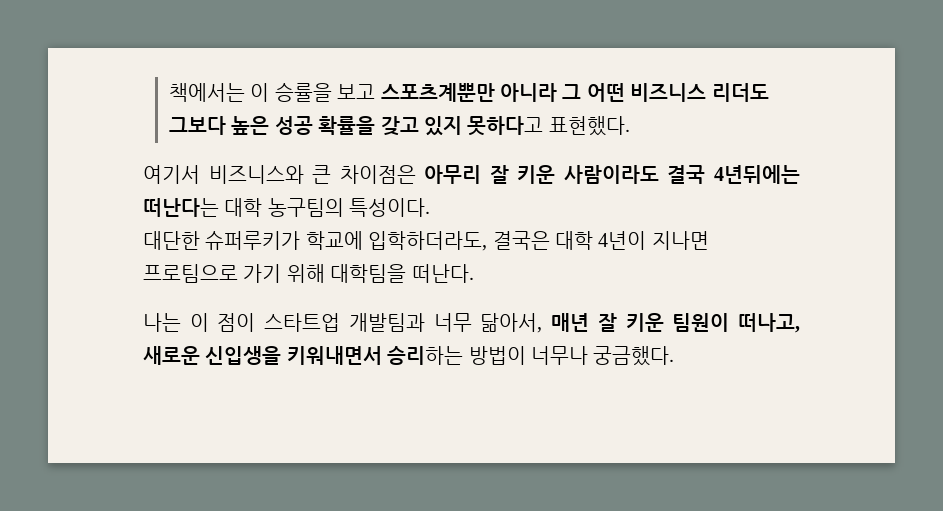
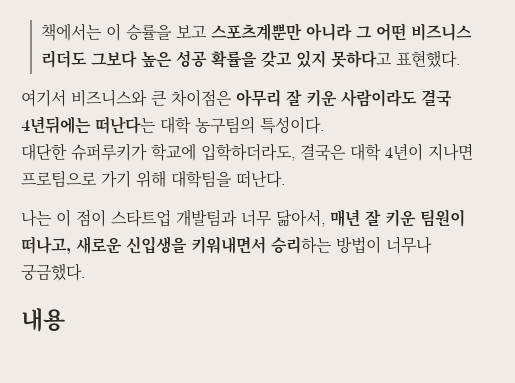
(675, 356) none -> [21,308,65,332] // 내용

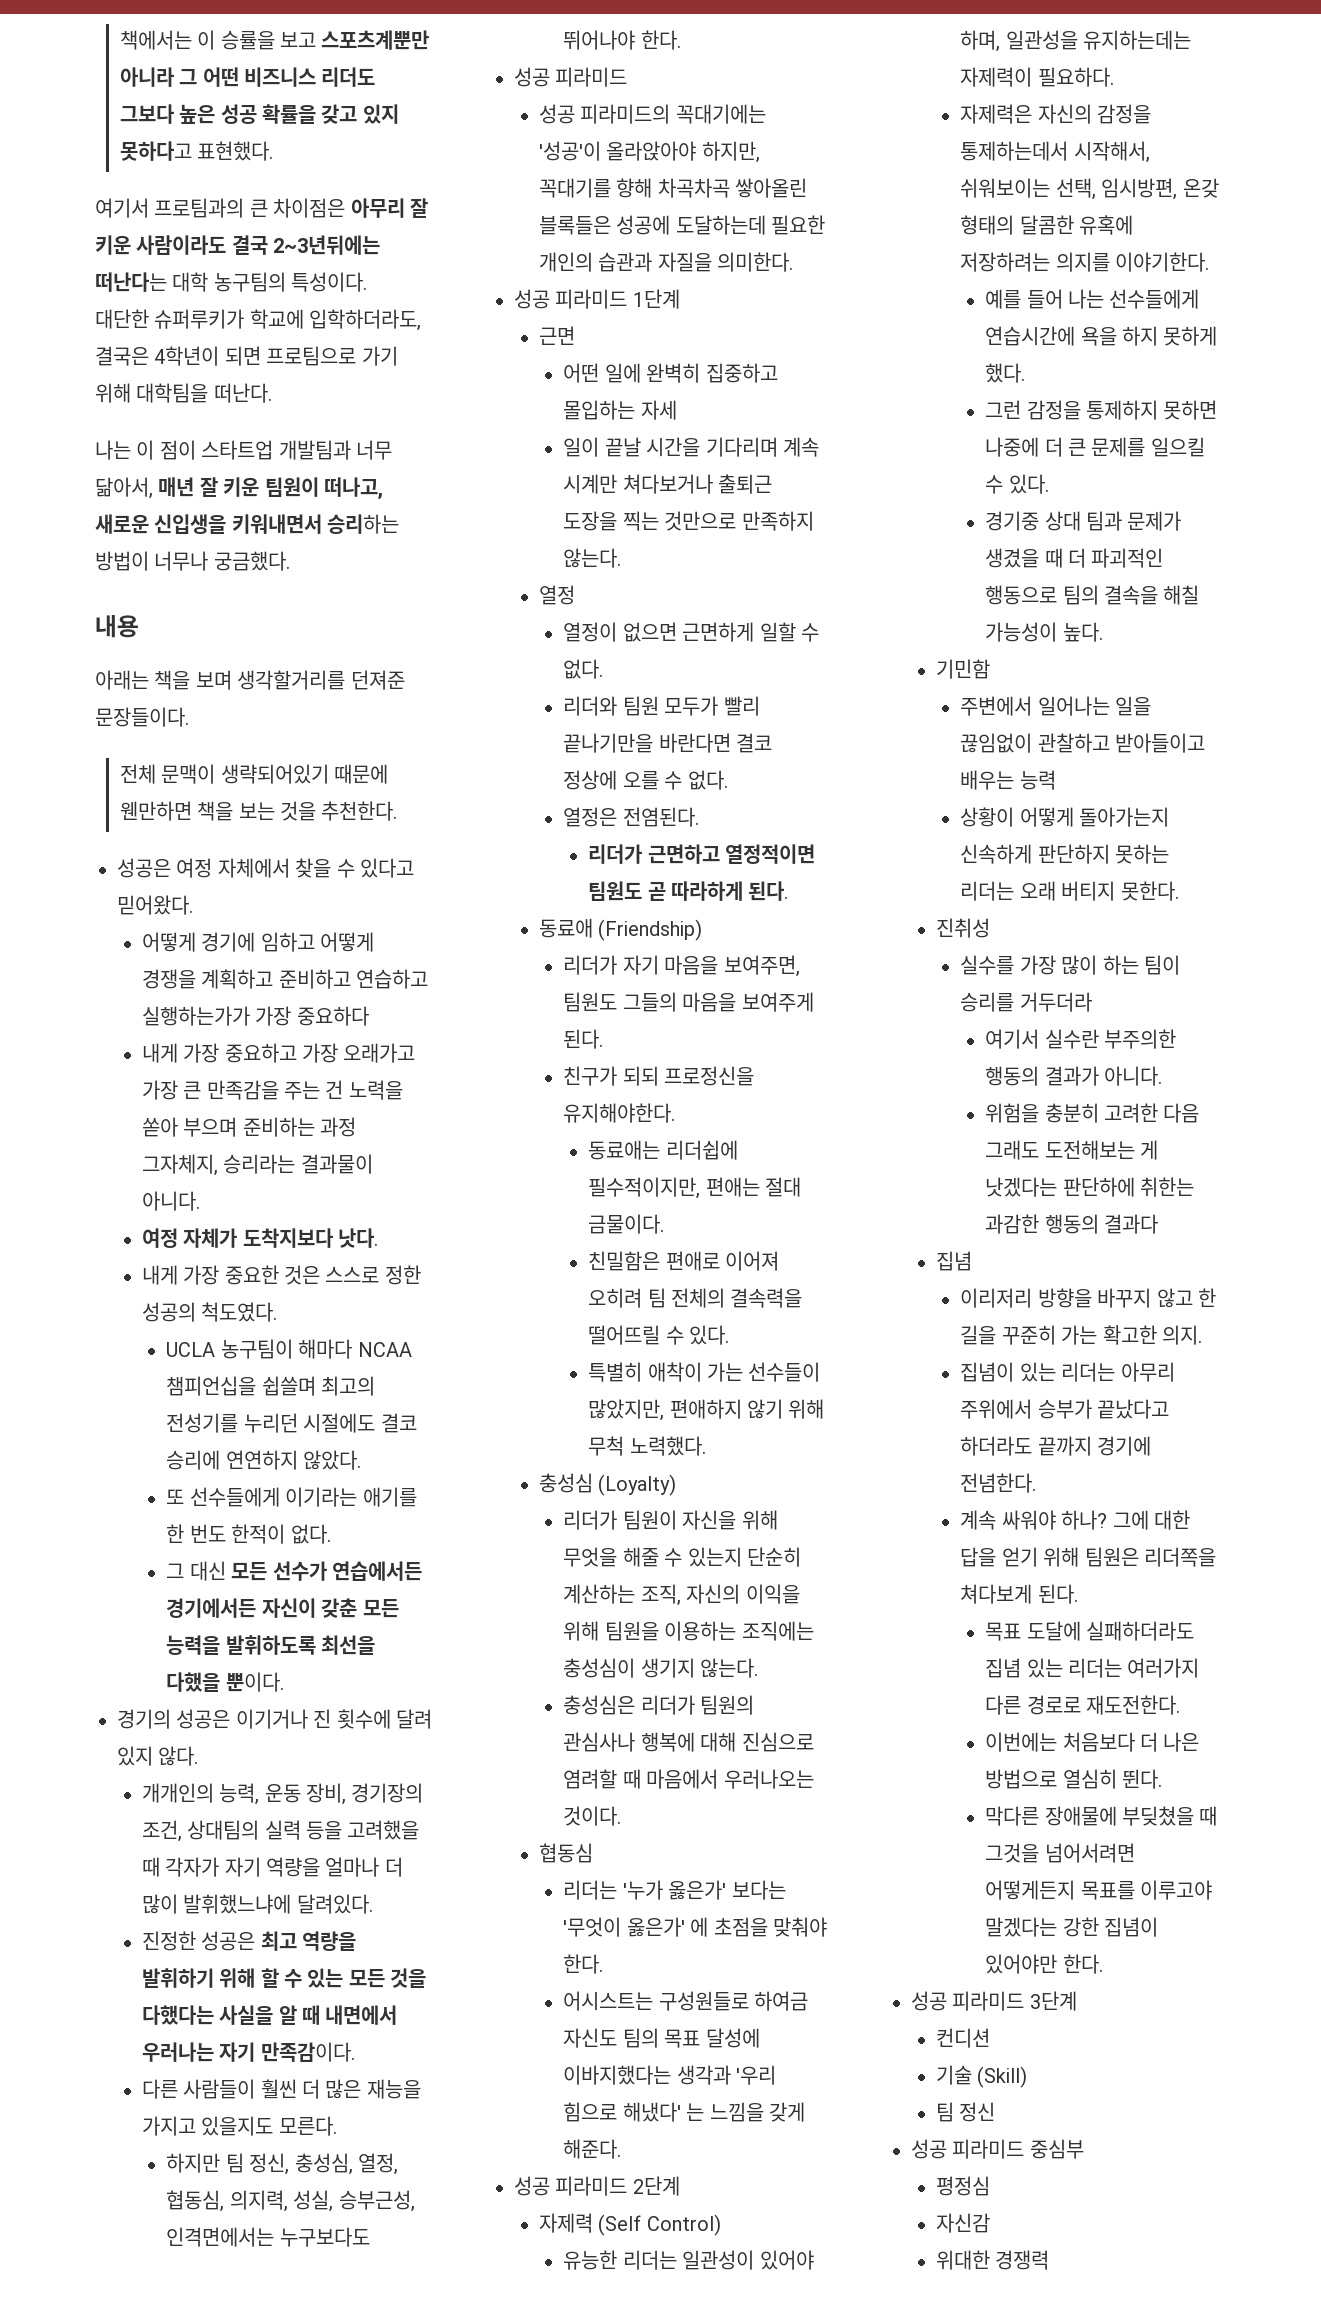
[71,89,147,107] 비즈니스와 -> [154,198,245,218] 프로팀과의
[21,116,91,134] 4년뒤에는 -> [273,235,381,255] 2~3년뒤에는
[350,143,473,161] 대학 4년이 지나면 -> [154,346,261,366] 4학년이 되면
(65, 320) none -> [95,670,405,690] [95,707,189,727] [119,764,388,784] [119,801,398,821] [117,858,414,878] [117,895,193,915] [141,932,374,952] [141,969,428,989] [141,1006,369,1026] [141,1043,416,1063] [141,1080,403,1100] [141,1117,356,1137] [141,1154,373,1176] [141,1191,200,1211] [141,1228,378,1248] [141,1265,421,1285] [141,1302,278,1322] [166,1339,412,1359] [166,1376,376,1396] [166,1413,417,1433] [166,1450,362,1470] [166,1487,417,1507] [166,1524,331,1544] [166,1561,423,1581] [166,1598,399,1618] [166,1635,376,1655] [166,1672,284,1692] [117,1709,432,1729] [117,1746,199,1766] [141,1783,424,1805] [141,1820,420,1842] [141,1857,403,1877] [141,1894,373,1914] [141,1931,356,1951] [141,1968,427,1988] [141,2005,398,2025] [141,2042,355,2062] [141,2079,421,2099] [141,2116,337,2136] [166,2153,399,2175] [166,2190,415,2212] [166,2227,370,2247] [563,30,681,50] [514,67,628,87] [538,104,766,124] [538,141,760,163] [538,178,807,198] [538,215,825,235] [538,252,793,272] [514,289,680,309] [538,326,575,345] [563,363,778,383] [563,400,677,420] [563,437,820,457] [563,474,773,494] [563,511,814,531] [563,548,622,568] [538,585,575,605] [563,622,820,642] [563,659,604,679] [563,696,760,716] [563,733,773,753] [563,770,728,790] [563,807,699,827] [588,844,816,864] [588,881,789,901] [538,918,703,941] [563,955,800,977] [563,992,814,1012] [563,1029,604,1049] [563,1066,755,1086] [563,1103,676,1123] [588,1140,738,1160] [588,1177,802,1199] [588,1214,665,1234] [588,1251,780,1271] [588,1288,803,1308] [588,1325,730,1345] [588,1362,821,1382] [588,1399,825,1421] [588,1436,706,1456] [538,1473,677,1496] [563,1510,778,1530] [563,1547,802,1567] [563,1584,800,1606] [563,1621,814,1641] [563,1658,759,1678] [563,1695,755,1715] [563,1732,814,1752] [563,1769,814,1789] [563,1806,622,1826] [538,1843,593,1863] [563,1880,786,1900] [563,1917,828,1937] [563,1954,604,1974] [563,1991,809,2011] [563,2028,760,2048] [563,2065,777,2085] [563,2102,806,2122] [563,2139,622,2159] [514,2176,680,2196] [538,2213,721,2236] [563,2250,814,2270] [960,30,1192,52] [960,67,1114,87] [960,104,1152,124] [960,141,1150,163] [960,178,1219,200] [960,215,1134,235] [960,252,1210,272] [985,289,1200,309] [985,326,1218,346] [985,363,1026,383] [985,400,1218,420] [985,437,1205,457] [985,474,1049,494] [985,511,1182,531] [985,548,1164,568] [985,585,1200,605] [985,622,1103,642] [935,659,990,679] [960,696,1152,716] [960,733,1206,753] [960,770,1056,790] [960,807,1170,827] [960,844,1170,864] [960,881,1179,901] [935,918,990,938] [960,955,1181,975] [960,992,1092,1012] [985,1029,1177,1049] [985,1066,1163,1086] [985,1103,1200,1123] [985,1140,1159,1160] [985,1177,1195,1197] [985,1214,1159,1234] [935,1251,972,1271] [960,1288,1217,1308] [960,1325,1203,1345] [960,1362,1175,1382] [960,1399,1170,1419] [960,1436,1152,1456] [960,1473,1037,1493] [960,1510,1191,1530] [960,1547,1217,1567] [960,1584,1078,1604] [985,1621,1195,1641] [985,1658,1200,1678] [985,1695,1181,1715] [985,1732,1200,1752] [985,1769,1163,1789] [985,1806,1218,1826] [985,1843,1135,1863] [985,1880,1213,1900] [985,1917,1159,1937] [985,1954,1103,1974] [911,1991,1077,2011] [935,2028,990,2048] [935,2065,1028,2088] [935,2102,996,2122] [911,2139,1084,2159] [935,2176,990,2196] [935,2213,990,2233] [935,2250,1050,2270] // 아래는 책을 보며 생각할거리를 던져준 문장들이다. // 전체 문맥이 생략되어있기 때문에 웬만하면 책을 보는 것을 추천한다. // 성공은 여정 자체에서 찾을 수 있다고 믿어왔다. // 어떻게 경기에 임하고 어떻게 경쟁을 계획하고 준비하고 연습하고 실행하는가가 가장 중요하다 // 내게 가장 중요하고 가장 오래가고 가장 큰 만족감을 주는 건 노력을 쏟아 부으며 준비하는 과정 그자체지, 승리라는 결과물이 아니다. // 여정 자체가 도착지보다 낫다. // 내게 가장 중요한 것은 스스로 정한 성공의 척도였다. // UCLA 농구팀이 해마다 NCAA 챔피언십을 쉽쓸며 최고의 전성기를 누리던 시절에도 결코 승리에 연연하지 않았다. // 또 선수들에게 이기라는 애기를 한 번도 한적이 없다. // 그 대신 모든 선수가 연습에서든 경기에서든 자신이 갖춘 모든 능력을 발휘하도록 최선을 다했을 뿐이다. // 경기의 성공은 이기거나 진 횟수에 달려 있지 않다. // 개개인의 능력, 운동 장비, 경기장의 조건, 상대팀의 실력 등을 고려했을 때 각자가 자기 역량을 얼마나 더 많이 발휘했느냐에 달려있다. // 진정한 성공은 최고 역량을 발휘하기 위해 할 수 있는 모든 것을 다했다는 사실을 알 때 내면에서 우러나는 자기 만족감이다. // 다른 사람들이 훨씬 더 많은 재능을 가지고 있을지도 모른다. // 하지만 팀 정신, 충성심, 열정, 협동심, 의지력, 성실, 승부근성, 인격면에서는 누구보다도 뛰어나야 한다. // 성공 피라미드 // 성공 피라미드의 꼭대기에는 '성공'이 올라앉아야 하지만, 꼭대기를 향해 차곡차곡 쌓아올린 블록들은 성공에 도달하는데 필요한 개인의 습관과 자질을 의미한다. // 성공 피라미드 1단계 // 근면 // 어떤 일에 완벽히 집중하고 몰입하는 자세 // 일이 끝날 시간을 기다리며 계속 시계만 쳐다보거나 출퇴근 도장을 찍는 것만으로 만족하지 않는다. // 열정 // 열정이 없으면 근면하게 일할 수 없다. // 리더와 팀원 모두가 빨리 끝나기만을 바란다면 결코 정상에 오를 수 없다. // 열정은 전염된다. // 리더가 근면하고 열정적이면 팀원도 곧 따라하게 된다. // 동료애 (Friendship) // 리더가 자기 마음을 보여주면, 팀원도 그들의 마음을 보여주게 된다. // 친구가 되되 프로정신을 유지해야한다. // 동료애는 리더쉽에 필수적이지만, 편애는 절대 금물이다. // 친밀함은 편애로 이어져 오히려 팀 전체의 결속력을 떨어뜨릴 수 있다. // 특별히 애착이 가는 선수들이 많았지만, 편애하지 않기 위해 무척 노력했다. // 충성심 (Loyalty) // 리더가 팀원이 자신을 위해 무엇을 해줄 수 있는지 단순히 계산하는 조직, 자신의 이익을 위해 팀원을 이용하는 조직에는 충성심이 생기지 않는다. // 충성심은 리더가 팀원의 관심사나 행복에 대해 진심으로 염려할 때 마음에서 우러나오는 것이다. // 협동심 // 리더는 '누가 옳은가' 보다는 '무엇이 옳은가' 에 초점을 맞춰야 한다. // 어시스트는 구성원들로 하여금 자신도 팀의 목표 달성에 이바지했다는 생각과 '우리 힘으로 해냈다' 는 느낌을 갖게 해준다. // 성공 피라미드 2단계 // 자제력 (Self Control) // 유능한 리더는 일관성이 있어야 하며, 일관성을 유지하는데는 자제력이 필요하다. // 자제력은 자신의 감정을 통제하는데서 시작해서, 쉬워보이는 선택, 임시방편, 온갖 형태의 달콤한 유혹에 저장하려는 의지를 이야기한다. // 예를 들어 나는 선수들에게 연습시간에 욕을 하지 못하게 했다. // 그런 감정을 통제하지 못하면 나중에 더 큰 문제를 일으킬 수 있다. // 경기중 상대 팀과 문제가 생겼을 때 더 파괴적인 행동으로 팀의 결속을 해칠 가능성이 높다. // 기민함 // 주변에서 일어나는 일을 끊임없이 관찰하고 받아들이고 배우는 능력 // 상황이 어떻게 돌아가는지 신속하게 판단하지 못하는 리더는 오래 버티지 못한다. // 진취성 // 실수를 가장 많이 하는 팀이 승리를 거두더라 // 여기서 실수란 부주의한 행동의 결과가 아니다. // 위험을 충분히 고려한 다음 그래도 도전해보는 게 낫겠다는 판단하에 취한는 과감한 행동의 결과다 // 집념 // 이리저리 방향을 바꾸지 않고 한 길을 꾸준히 가는 확고한 의지. // 집념이 있는 리더는 아무리 주위에서 승부가 끝났다고 하더라도 끝까지 경기에 전념한다. // 계속 싸워야 하나? 그에 대한 답을 얻기 위해 팀원은 리더쪽을 쳐다보게 된다. // 목표 도달에 실패하더라도 집념 있는 리더는 여러가지 다른 경로로 재도전한다. // 이번에는 처음보다 더 나은 방법으로 열심히 뛴다. // 막다른 장애물에 부딪쳤을 때 그것을 넘어서려면 어떻게든지 목표를 이루고야 말겠다는 강한 집념이 있어야만 한다. // 성공 피라미드 3단계 // 컨디션 // 기술 (Skill) // 팀 정신 // 성공 피라미드 중심부 // 평정심 // 자신감 // 위대한 경쟁력

